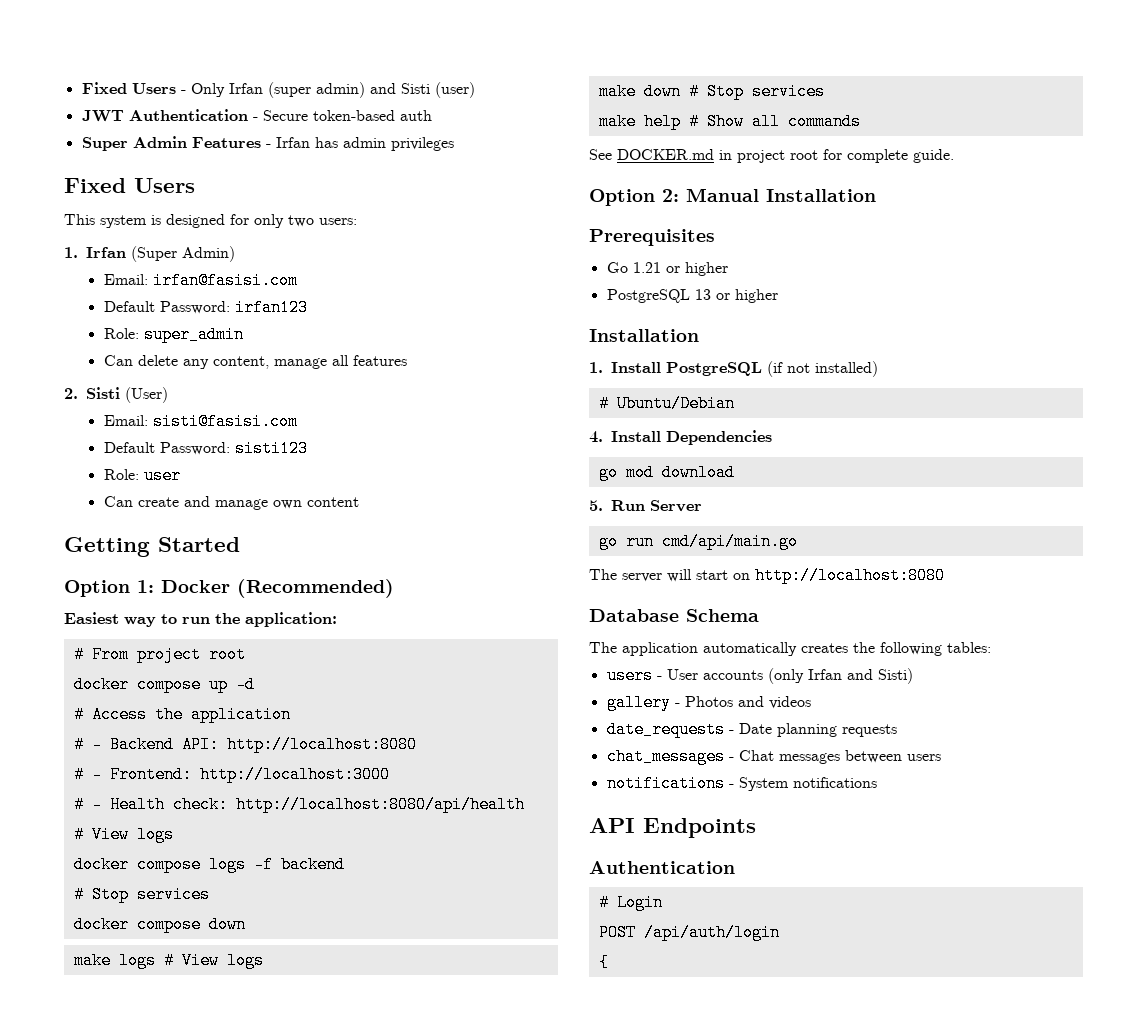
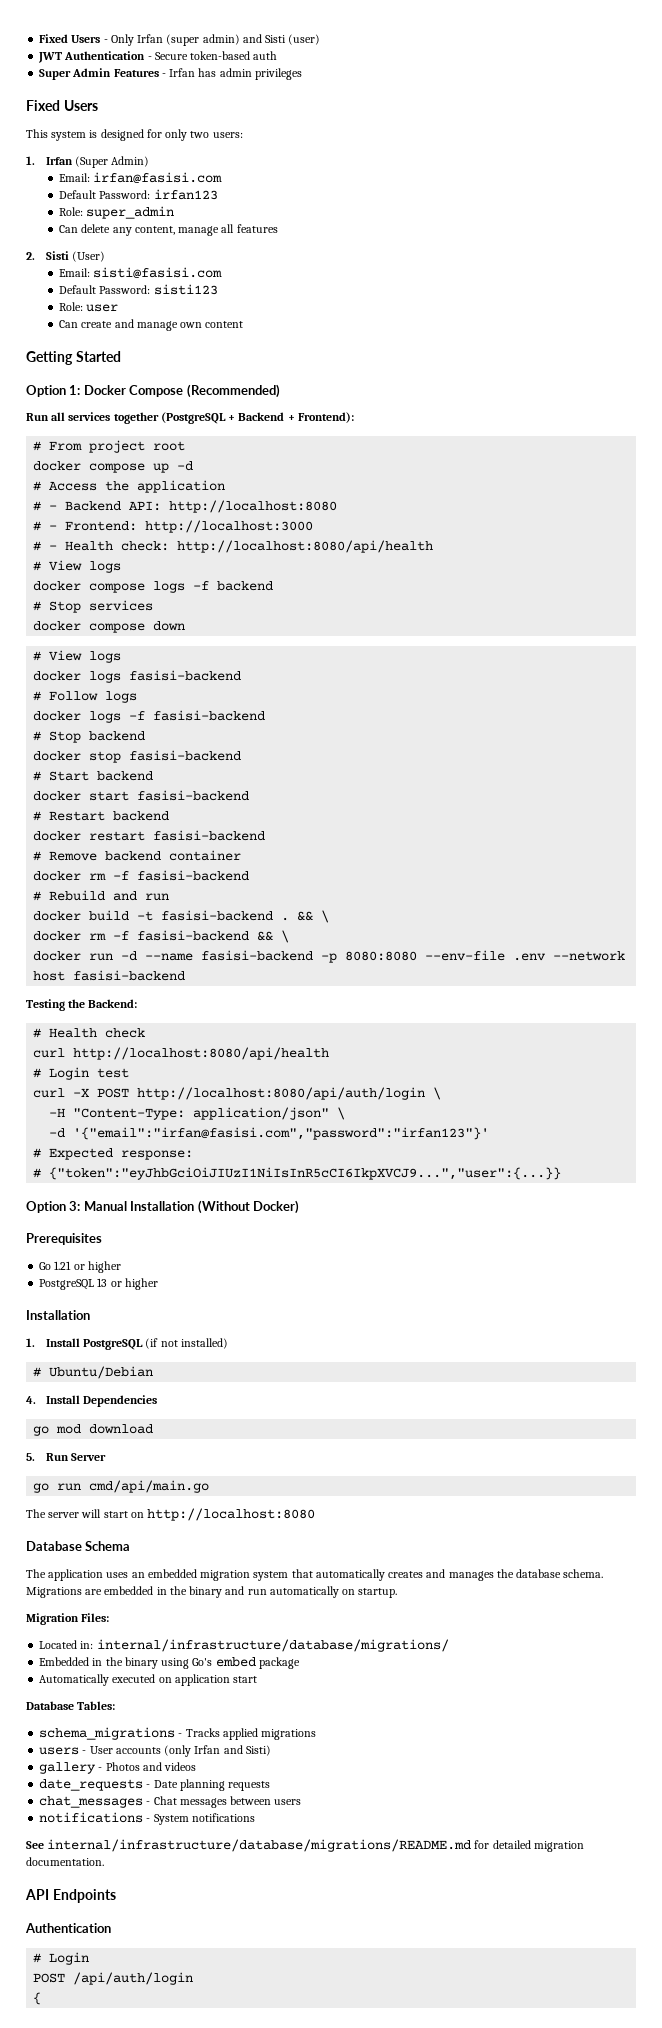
(230, 586) none -> [129,385,184,397] Compose
[64,612,337,627] Easiest way to run the application: -> [26,412,354,424] Run all services together (PostgreSQL + Backend + Frontend):
[73,952,264,969] [598,83,825,100] [598,113,861,130] [589,149,954,163] [589,189,679,206] make logs # View logs // make down # Stop services // make help # Show all commands // See DOCKER.md in project root for complete guide. // Option 2: -> [33,650,122,663] [33,670,242,683] [33,691,138,703] [33,710,266,723] [33,731,146,743] [33,750,242,763] [33,771,154,781] [33,790,250,801] [33,811,170,821] [33,830,266,841] [33,850,242,861] [33,870,250,881] [33,890,170,901] [33,910,330,923] [33,930,290,943] [33,950,626,963] [33,970,186,981] [26,999,138,1011] [33,1028,146,1038] [33,1047,330,1060] [33,1067,130,1080] [33,1087,442,1100] [49,1107,346,1120] [49,1127,490,1140] [33,1148,194,1160] [33,1167,562,1180] [26,1201,81,1213] # View logs // docker logs fasisi-backend // # Follow logs // docker logs -f fasisi-backend // # Stop backend // docker stop fasisi-backend // # Start backend // docker start fasisi-backend // # Restart backend // docker restart fasisi-backend // # Remove backend container // docker rm -f fasisi-backend // # Rebuild and run // docker build -t fasisi-backend . && \ // docker rm -f fasisi-backend && \ // docker run -d --name fasisi-backend -p 8080:8080 --env-file .env --network host fasisi-backend // Testing the Backend: // # Health check // curl http://localhost:8080/api/health // # Login test // curl -X POST http://localhost:8080/api/auth/login \ // -H "Content-Type: application/json" \ // -d '{"email":"irfan@fasisi.com","password":"irfan123"}' // # Expected response: // # {"token":"eyJhbGciOiJIUzI1NiIsInR5cCI6IkpXVCJ9...","user":{...}} // Option 3:
(876, 195) none -> [197,1200,299,1214] (Without Docker)
[703,642,991,656] automatically creates the following tables: -> [106,1569,604,1581] [26,1586,398,1598] [26,1613,110,1625] [39,1639,449,1652] [39,1657,300,1669] [39,1674,258,1686] [26,1701,116,1710] [39,1727,317,1740] uses an embedded migration system that automatically creates and manages the database schema. Migrations are embedded in the binary and run automatically on startup. // Migration Files: // Located in: internal/infrastructure/database/migrations/ // Embedded in the binary using Go's embed package // Automatically executed on application start // Database Tables: // schema_migrations - Tracks applied migrations
(877, 782) none -> [26,1839,584,1852] [26,1857,104,1866] // See internal/infrastructure/database/migrations/README.md for detailed migration documentation.

